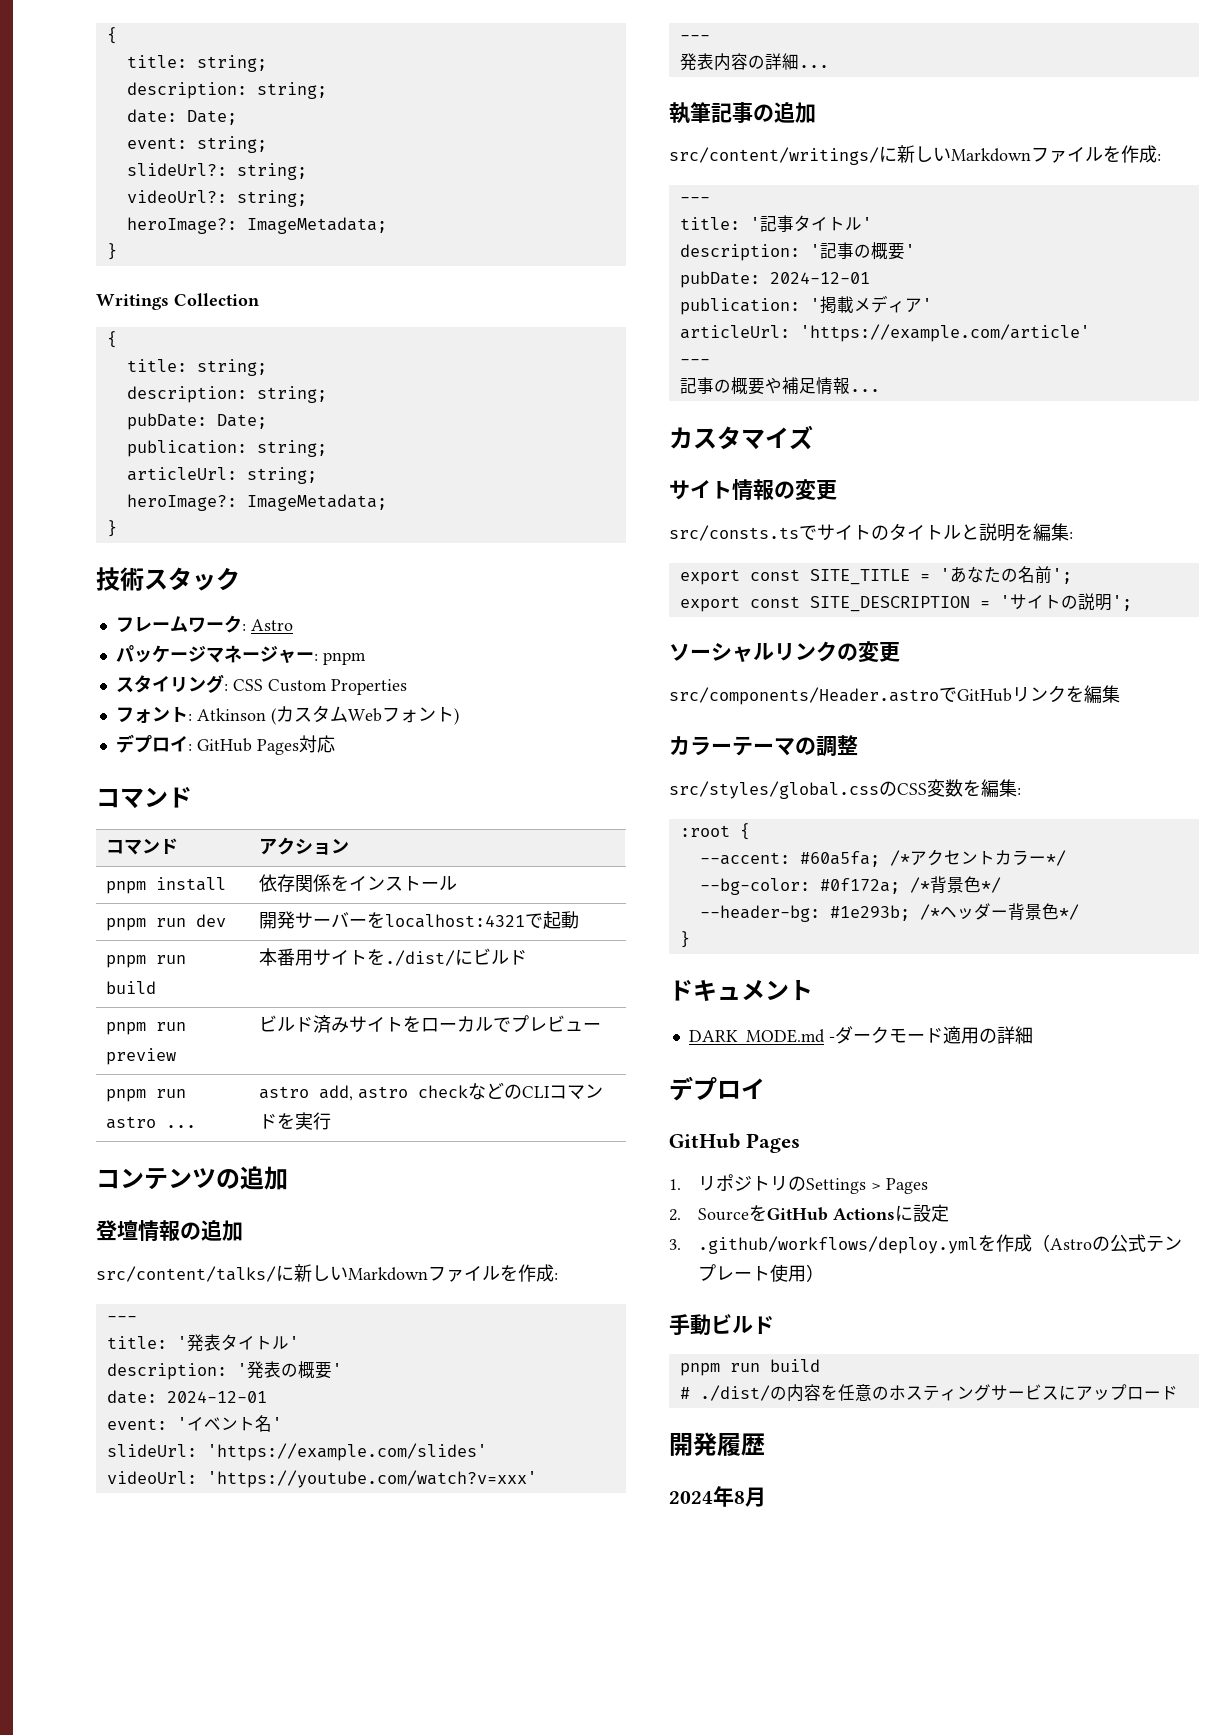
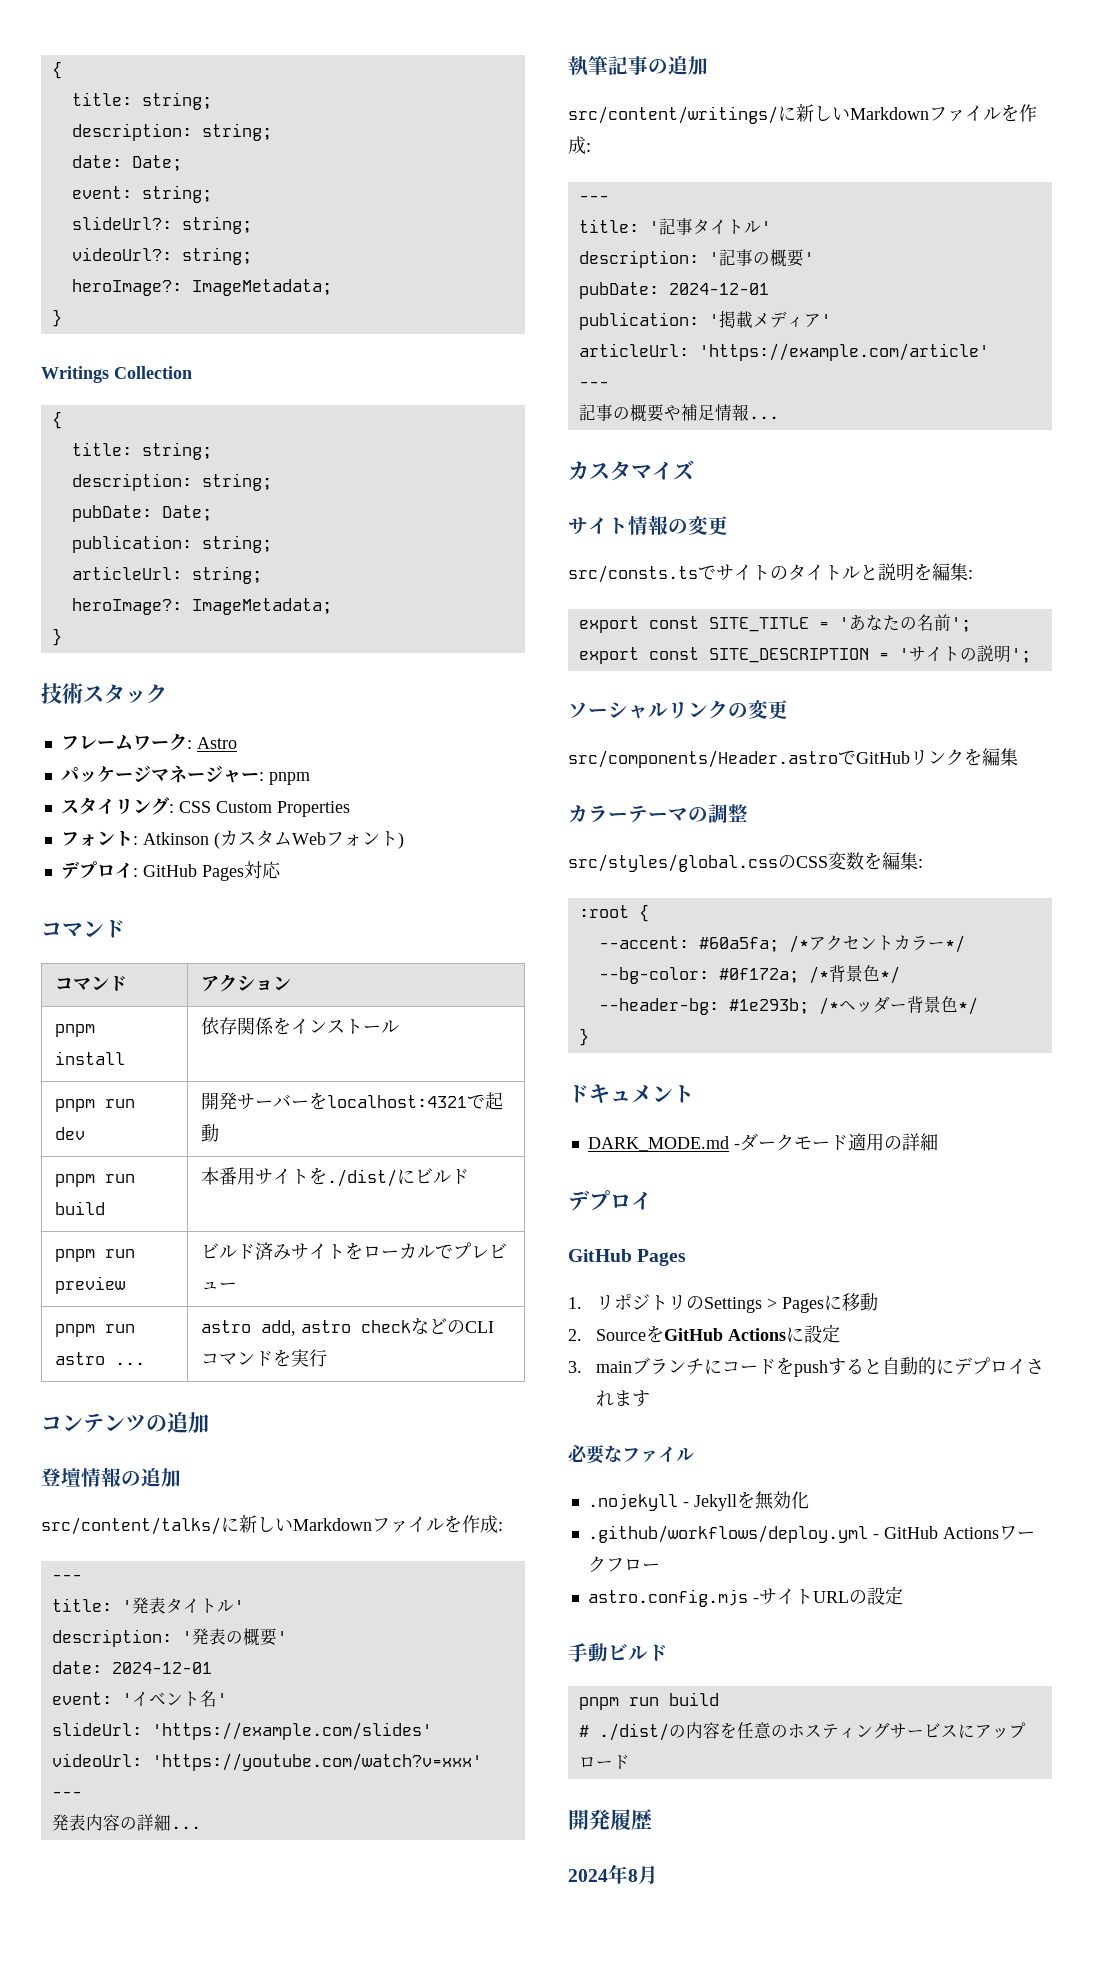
(928, 1186) none -> [824,1293,879,1311] に移動
[697,1234,1182,1254] [697,1264,824,1282] .github/workflows/deploy.ymlを作成（Astroの公式テンプレート使用） -> [596,1357,1045,1377] [596,1390,651,1407] [568,1445,694,1464] [587,1491,809,1511] [587,1525,1035,1543] [587,1556,660,1573] [587,1586,903,1607] mainブランチにコードをpushすると自動的にデプロイされます // 必要なファイル // .nojekyll - Jekyllを無効化 // .github/workflows/deploy.yml - GitHub Actionsワークフロー // astro.config.mjs -サイトURLの設定

